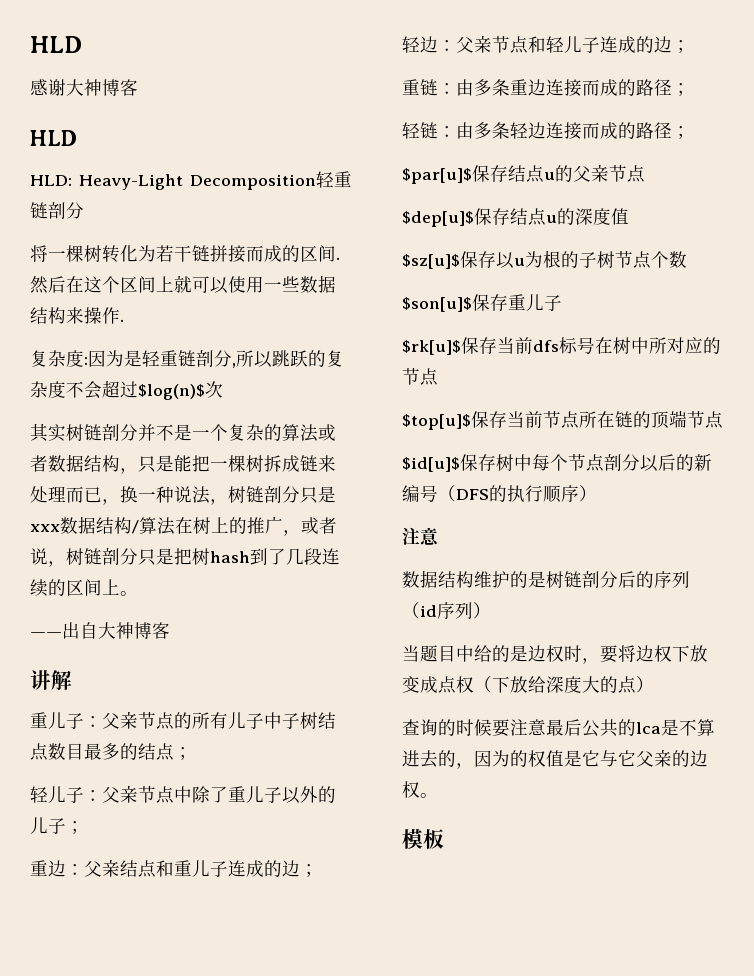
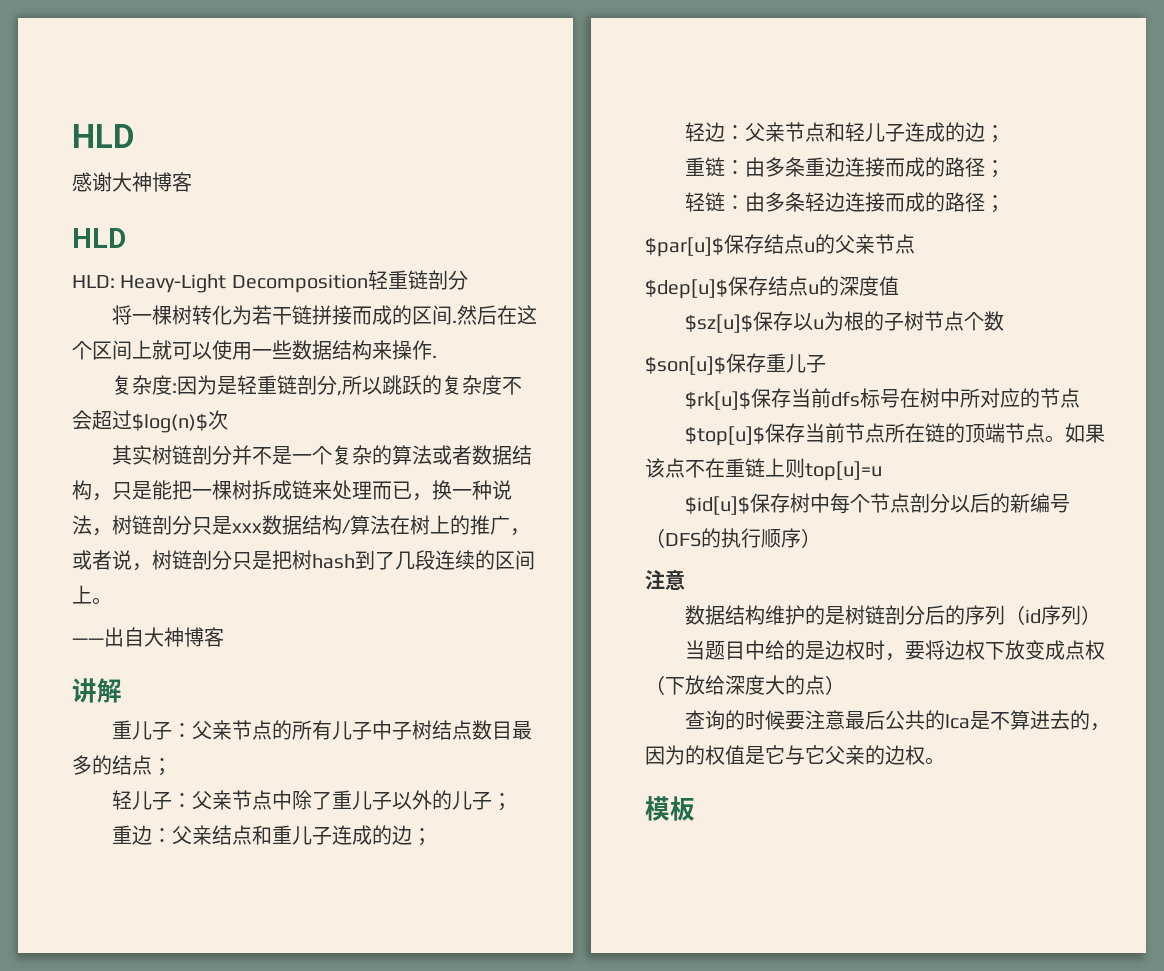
(723, 420) none -> [1044,423,1105,443] [645,458,882,481] 。如果该点不在重链上则top[u]=u

